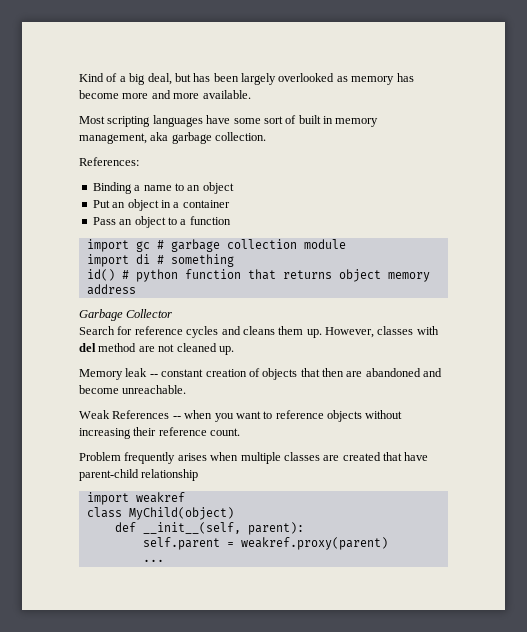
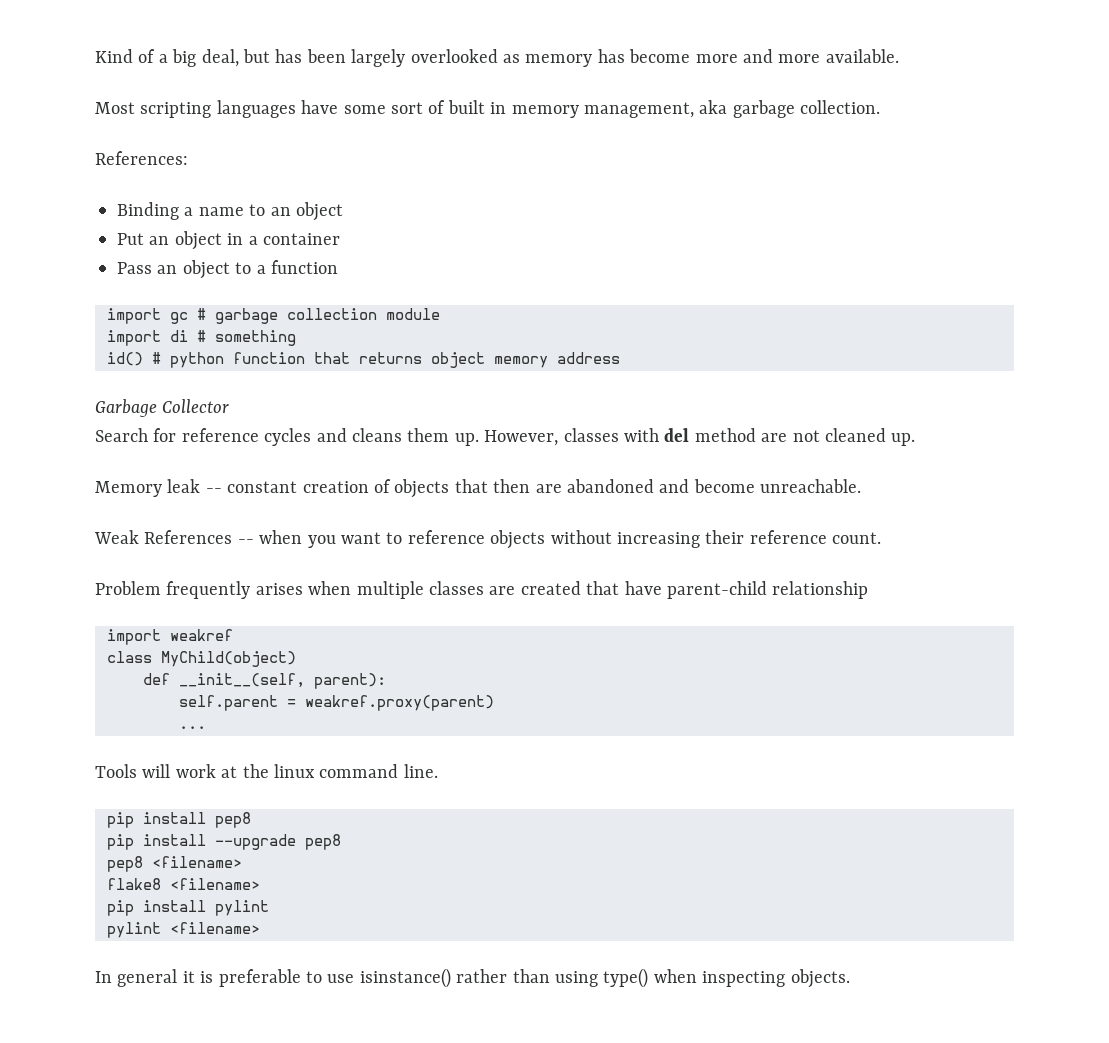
(164, 560) none -> [95,764,438,778] [107,812,251,828] [107,834,341,850] [107,856,242,872] [107,878,260,890] [107,900,269,916] [107,922,260,938] [95,968,850,988] // Tools will work at the linux command line. // pip install pep8 // pip install --upgrade pep8 // pep8 <filename> // flake8 <filename> // pip install pylint // pylint <filename> // In general it is preferable to use isinstance() rather than using type() when inspecting objects.

